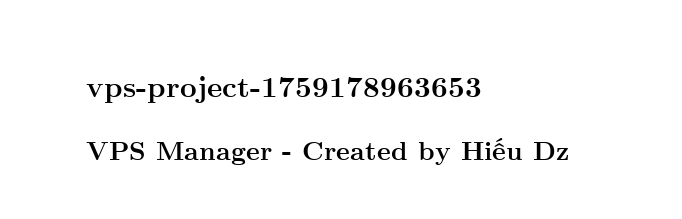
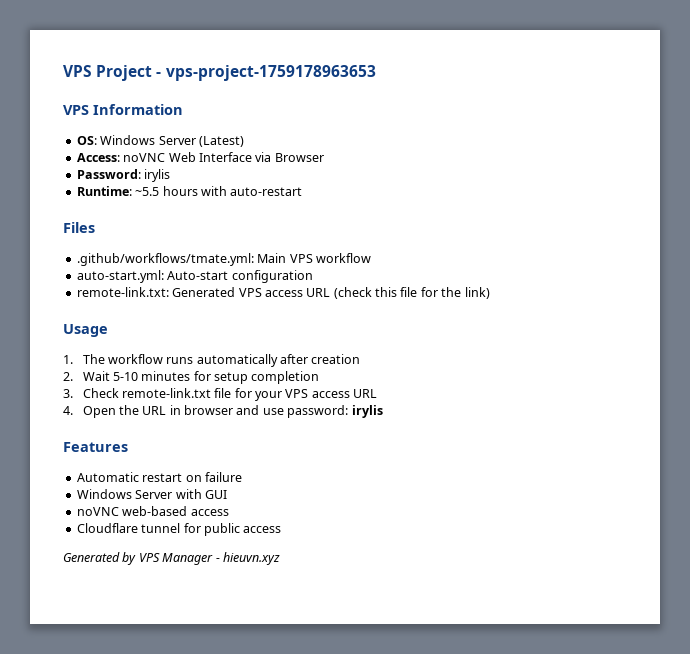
(86, 89) none -> [63,65,162,81] VPS Project -
[156,138,569,165] Manager - Created by Hiếu Dz -> [93,104,183,115] [76,135,244,147] [76,152,324,162] [76,169,171,182] [76,186,303,196] [63,222,95,233] [76,253,371,266] [76,270,313,283] [76,287,490,299] [63,324,108,337] [63,354,361,367] [63,371,320,384] [63,388,378,401] [63,405,383,418] [63,442,128,452] [76,472,242,482] [76,489,227,499] [76,506,229,516] [76,523,282,536] [63,552,280,565] Information // OS: Windows Server (Latest) // Access: noVNC Web Interface via Browser // Password: irylis // Runtime: ~5.5 hours with auto-restart // Files // .github/workflows/tmate.yml: Main VPS workflow // auto-start.yml: Auto-start configuration // remote-link.txt: Generated VPS access URL (check this file for the link) // Usage // 1. The workflow runs automatically after creation // 2. Wait 5-10 minutes for setup completion // 3. Check remote-link.txt file for your VPS access URL // 4. Open the URL in browser and use password: irylis // Features // Automatic restart on failure // Windows Server with GUI // noVNC web-based access // Cloudflare tunnel for public access // Generated by VPS Manager - hieuvn.xyz

